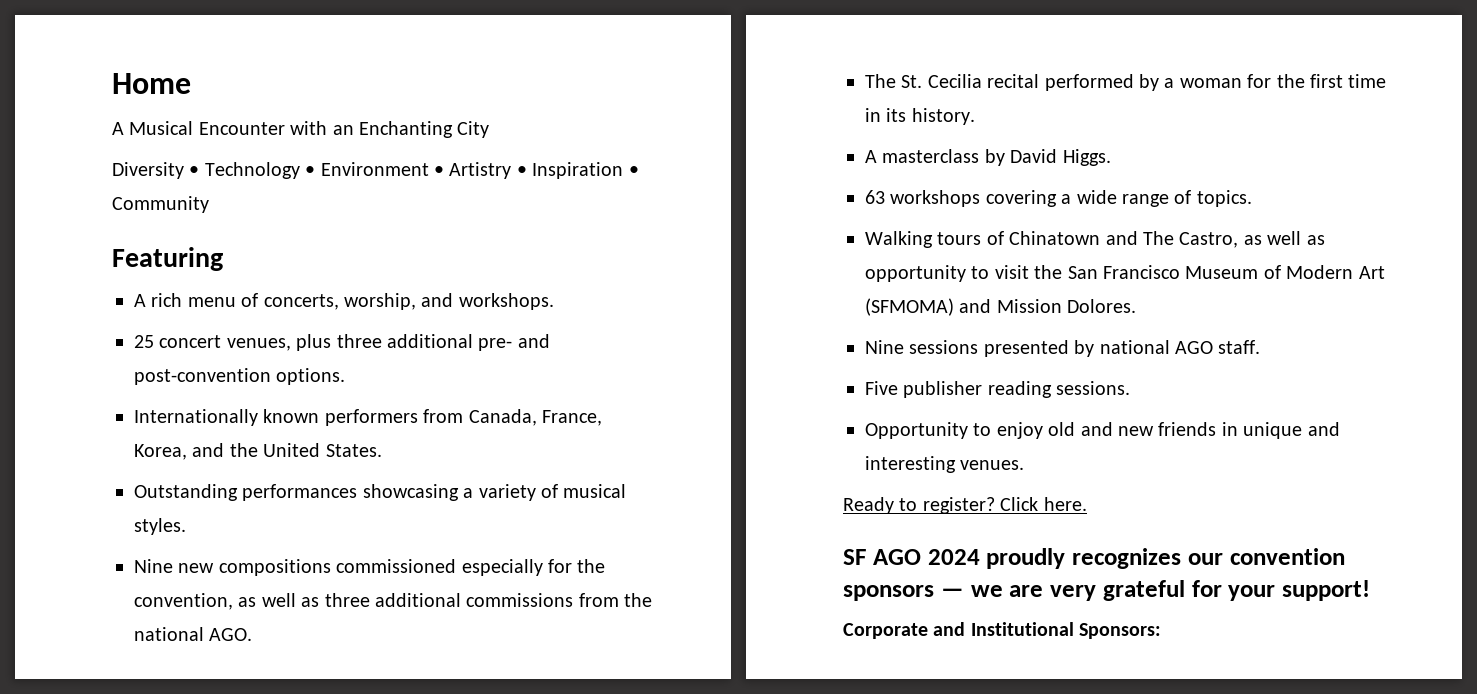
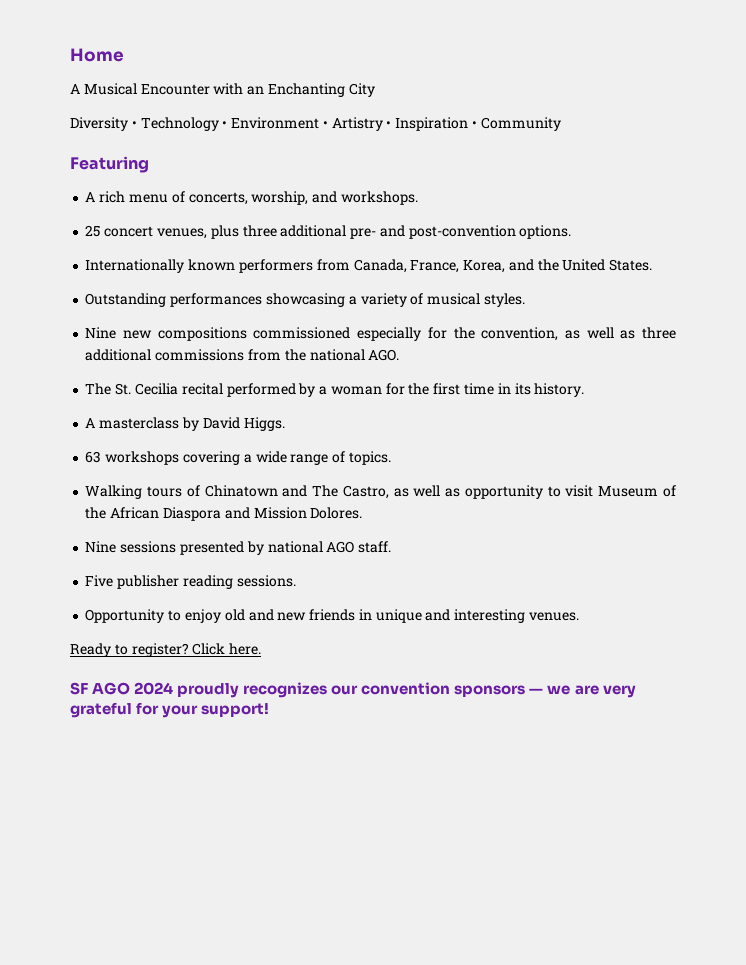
[1034,265,1385,279] [865,298,954,316] the San Francisco Museum of Modern Art (SFMOMA) -> [598,485,677,497] [85,507,221,521] Museum of the African Diaspora
[843,622,1162,639] // Corporate and Institutional Sponsors: -> (270, 710) none

